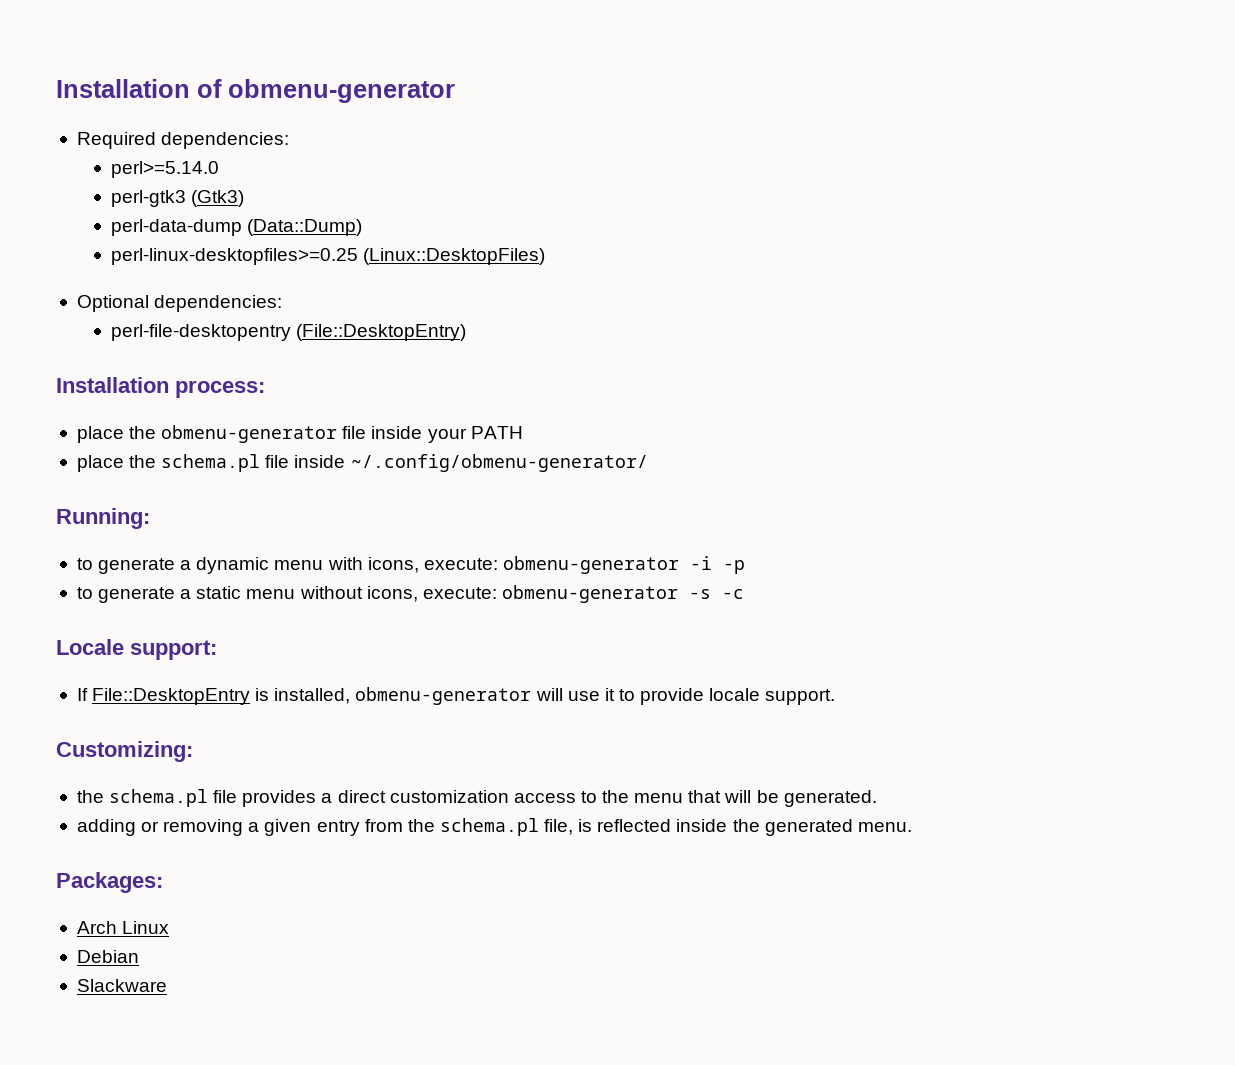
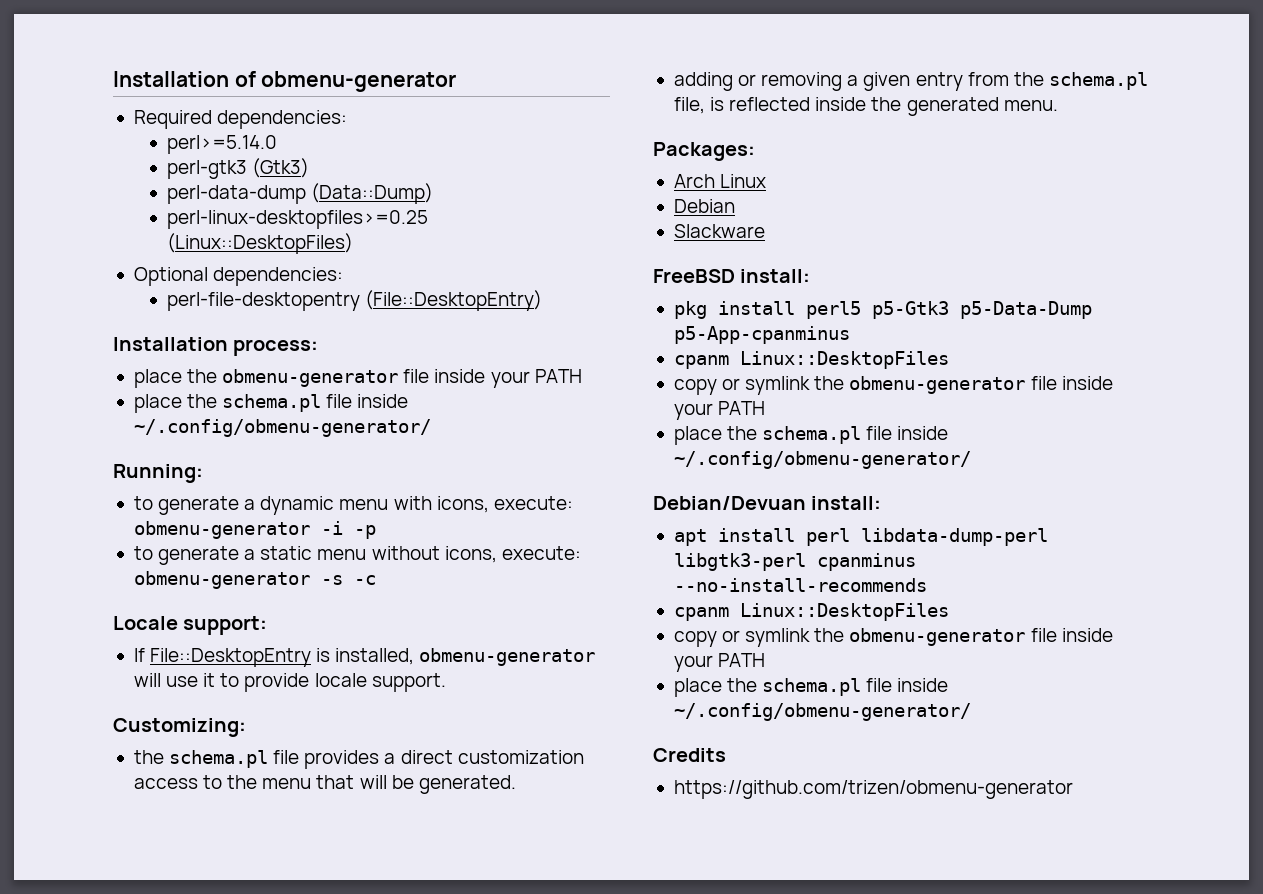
(167, 985) none -> [653,269,811,283] [673,301,1092,319] [673,326,850,344] [673,351,949,369] [673,376,1113,395] [673,401,766,420] [673,426,949,445] [673,451,971,469] [653,496,882,510] [673,528,1048,546] [673,553,916,571] [673,578,927,592] [673,603,949,621] [673,628,1113,647] [673,653,766,672] [673,678,949,697] [673,703,971,721] [653,748,726,762] [673,780,1073,799] // FreeBSD install: // pkg install perl5 p5-Gtk3 p5-Data-Dump p5-App-cpanminus // cpanm Linux::DesktopFiles // copy or symlink the obmenu-generator file inside your PATH // place the schema.pl file inside ~/.config/obmenu-generator/ // Debian/Devuan install: // apt install perl libdata-dump-perl libgtk3-perl cpanminus --no-install-recommends // cpanm Linux::DesktopFiles // copy or symlink the obmenu-generator file inside your PATH // place the schema.pl file inside ~/.config/obmenu-generator/ // Credits // https://github.com/trizen/obmenu-generator

